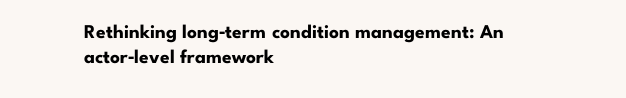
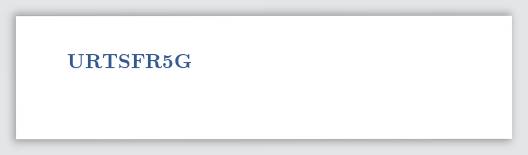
[84,24,505,43] [84,49,275,64] Rethinking long‐term condition management: An actor‐level framework -> [66,54,192,69] URTSFR5G

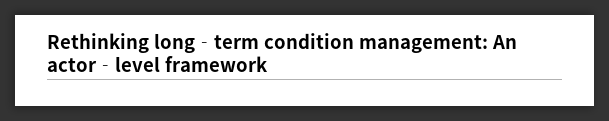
[66,54,192,69] URTSFR5G -> [47,33,517,53] [47,56,268,72] Rethinking long‐term condition management: An actor‐level framework

